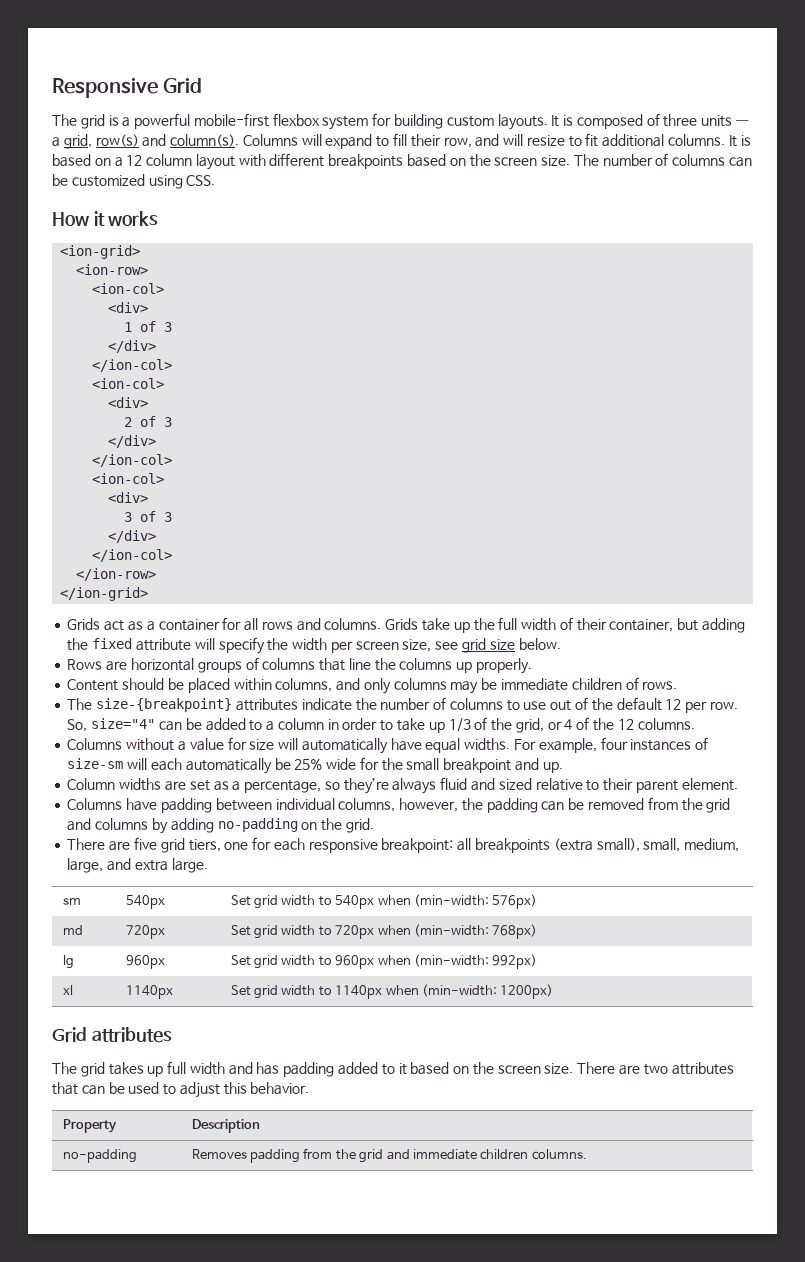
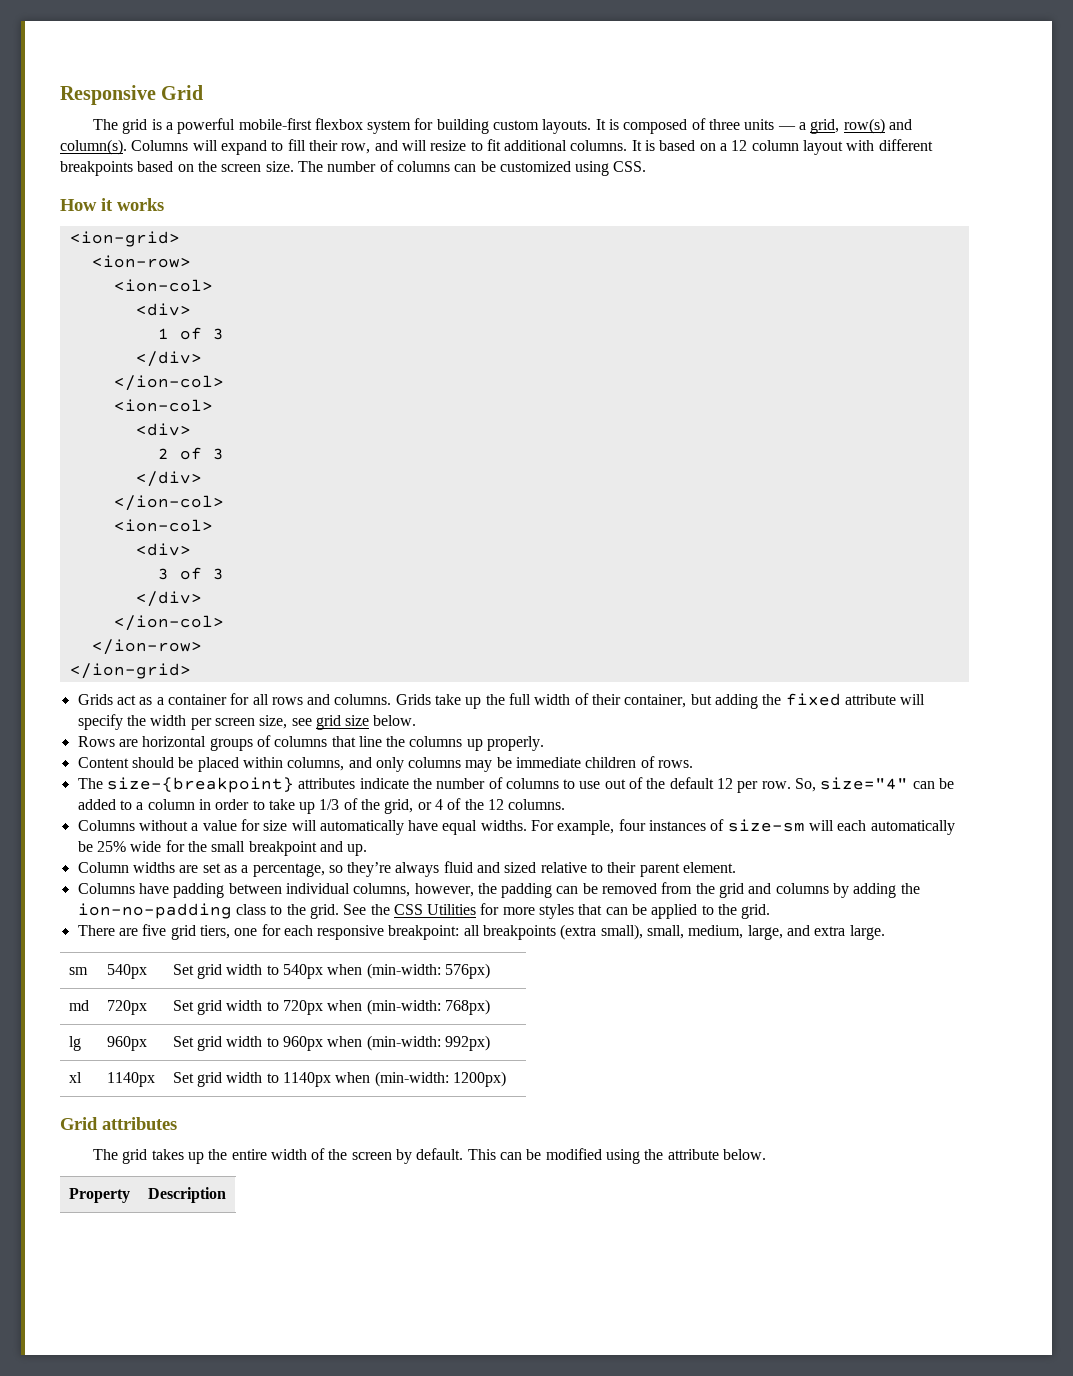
[217,818,318,832] no-padding on -> [900,883,920,894] [77,903,714,919] the ion-no-padding class to the grid. See the CSS Utilities for more styles that can be applied to
[167,1061,734,1077] [52,1082,310,1098] [62,1119,117,1133] [191,1119,260,1133] [62,1149,137,1163] [191,1148,587,1163] full width and has padding added to it based on the screen size. There are two attributes that can be used to adjust this behavior. // Property | Description // no-padding | Removes padding from the grid and immediate children columns. -> [208,1148,766,1164] [68,1188,130,1203] [147,1187,226,1203] the entire width of the screen by default. This can be modified using the attribute below. // Property | Description

